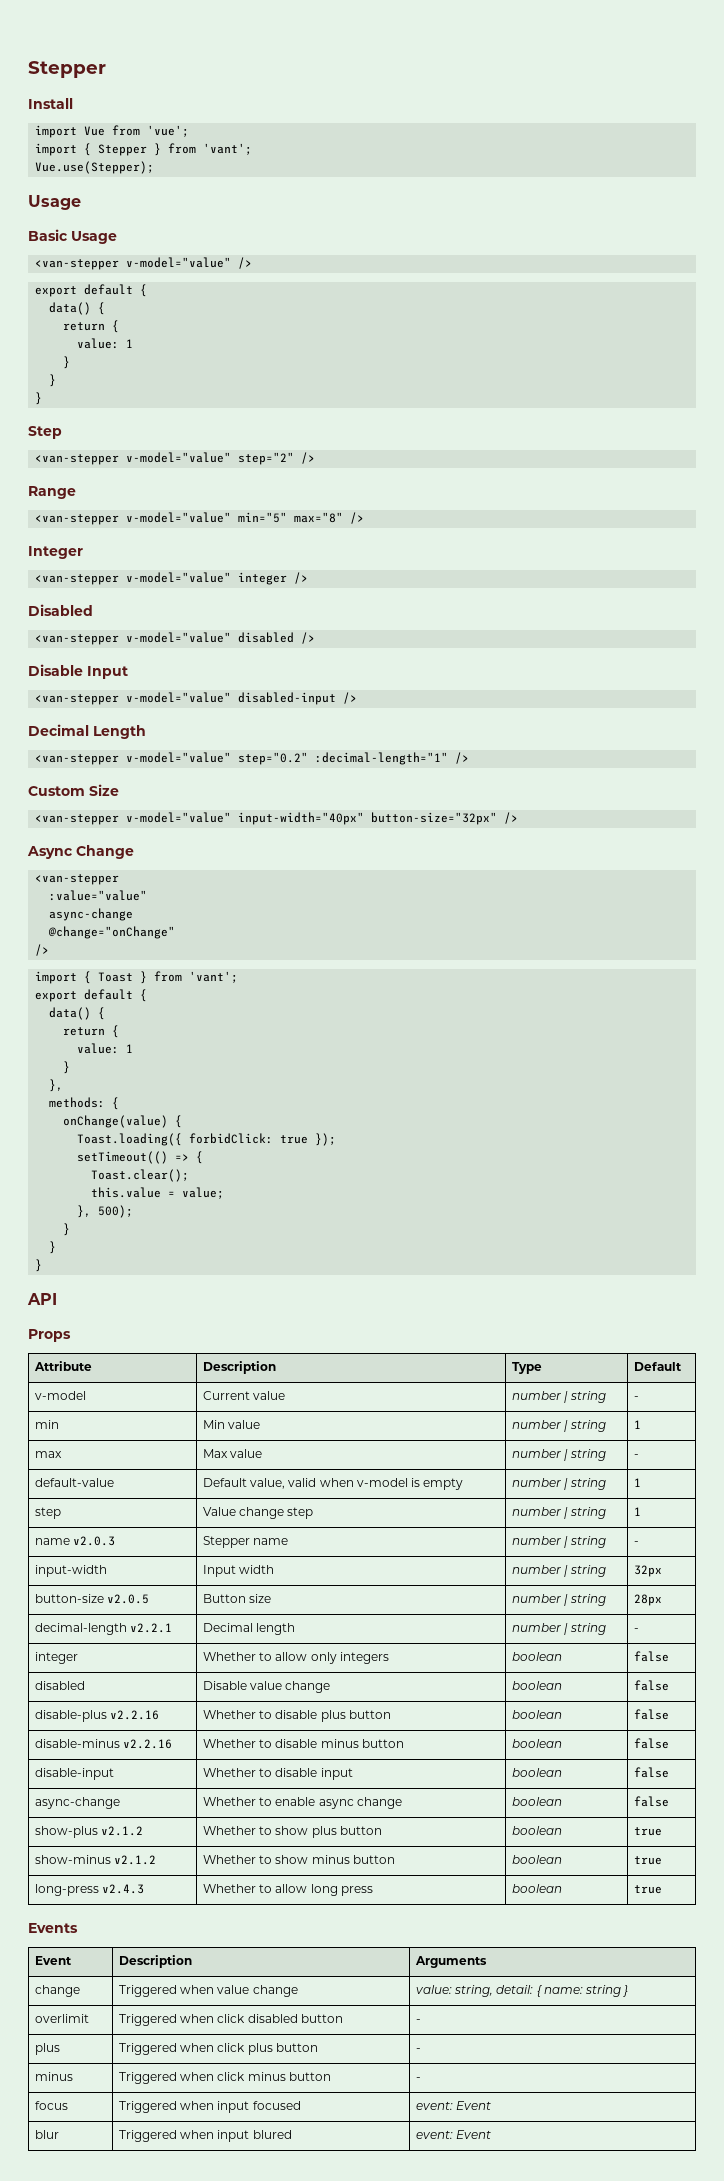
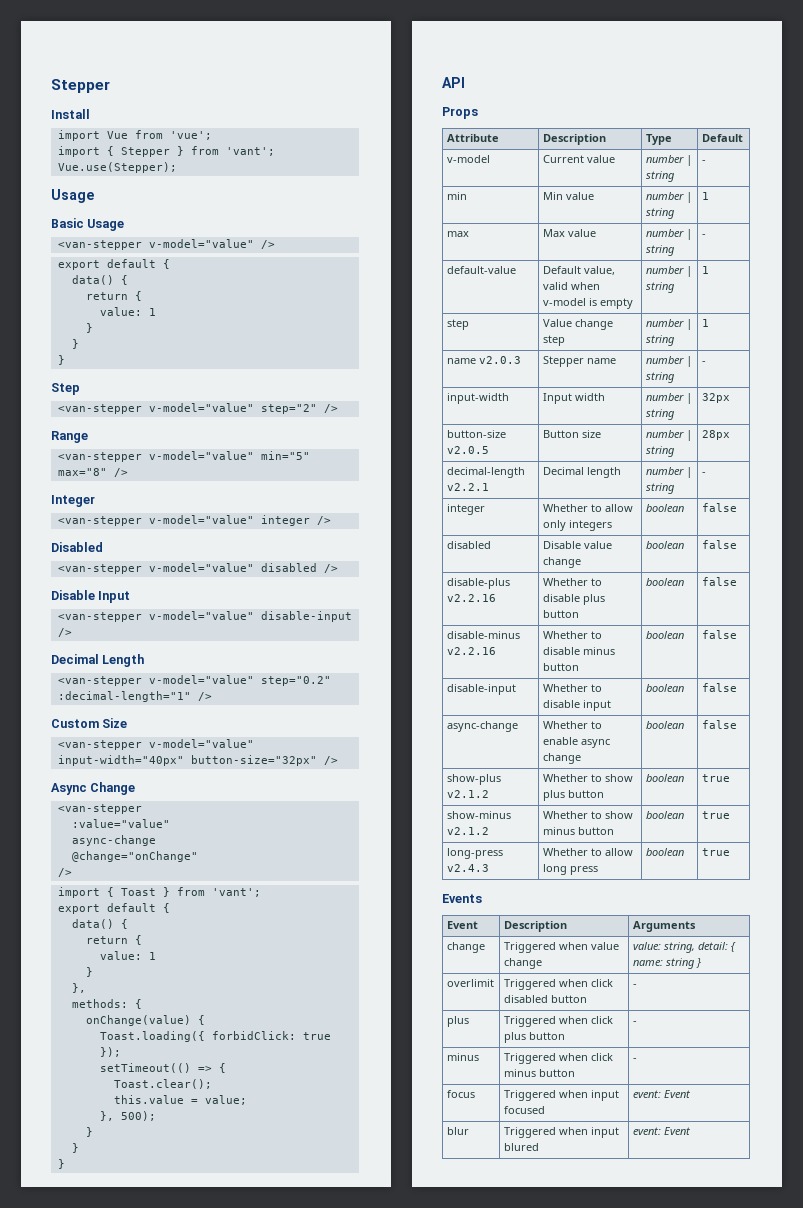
[238,692,337,705] disabled-input -> [260,611,352,622] disable-input

